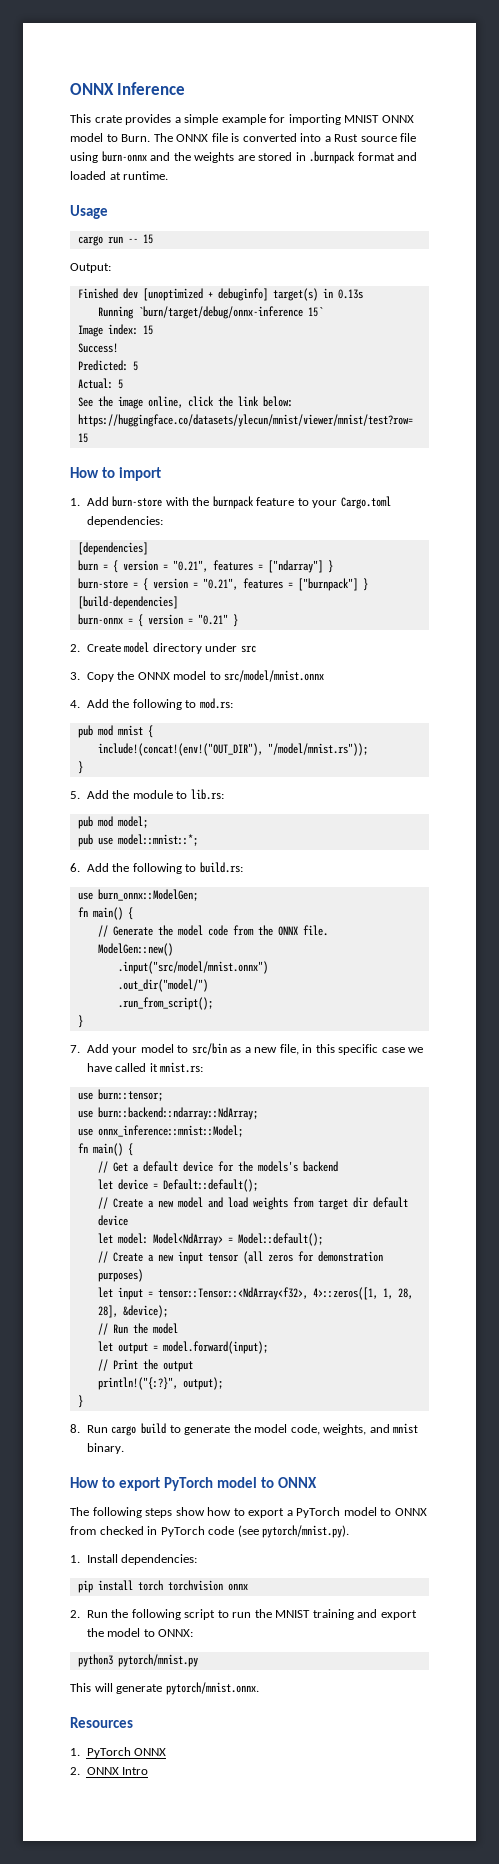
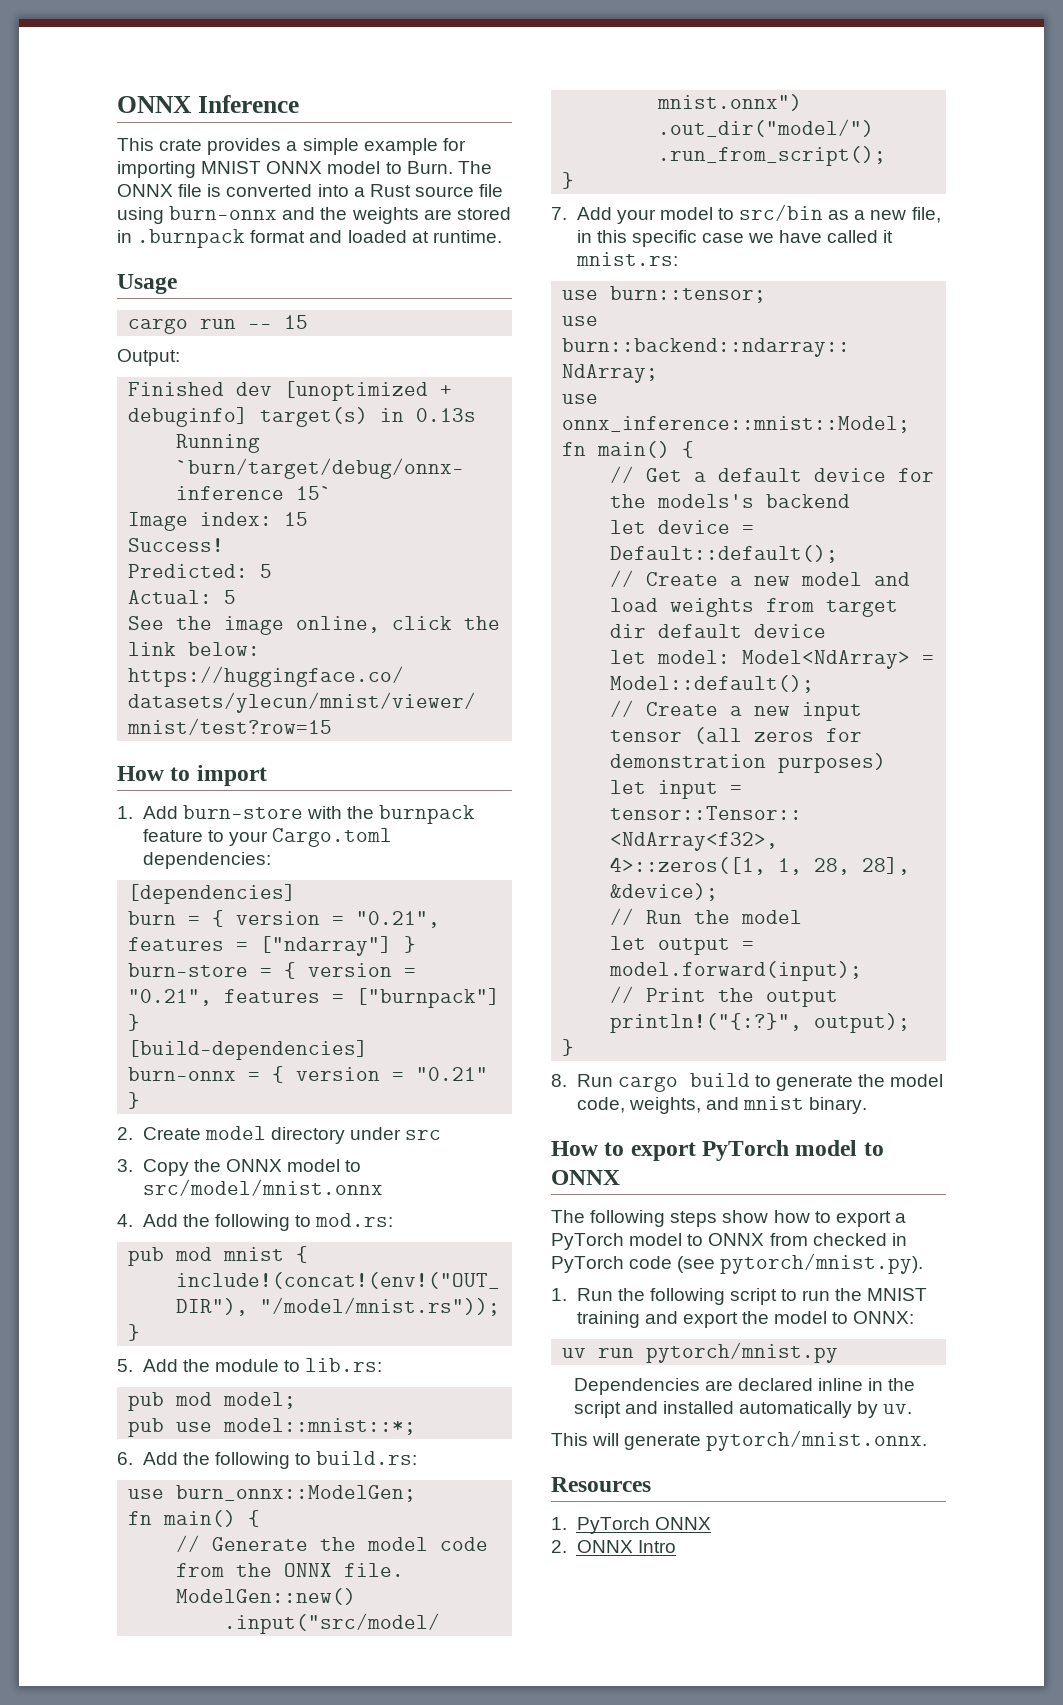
[86,1554,198,1565] [77,1580,248,1593] [70,1610,80,1618] Install dependencies: // pip install torch torchvision onnx // 2. -> (567, 1294) none
[77,1654,113,1667] python3 -> [562,1348,635,1358] uv run
(198, 1660) none -> [573,1378,916,1395] [573,1401,913,1418] // Dependencies are declared inline in the script and installed automatically by uv.

